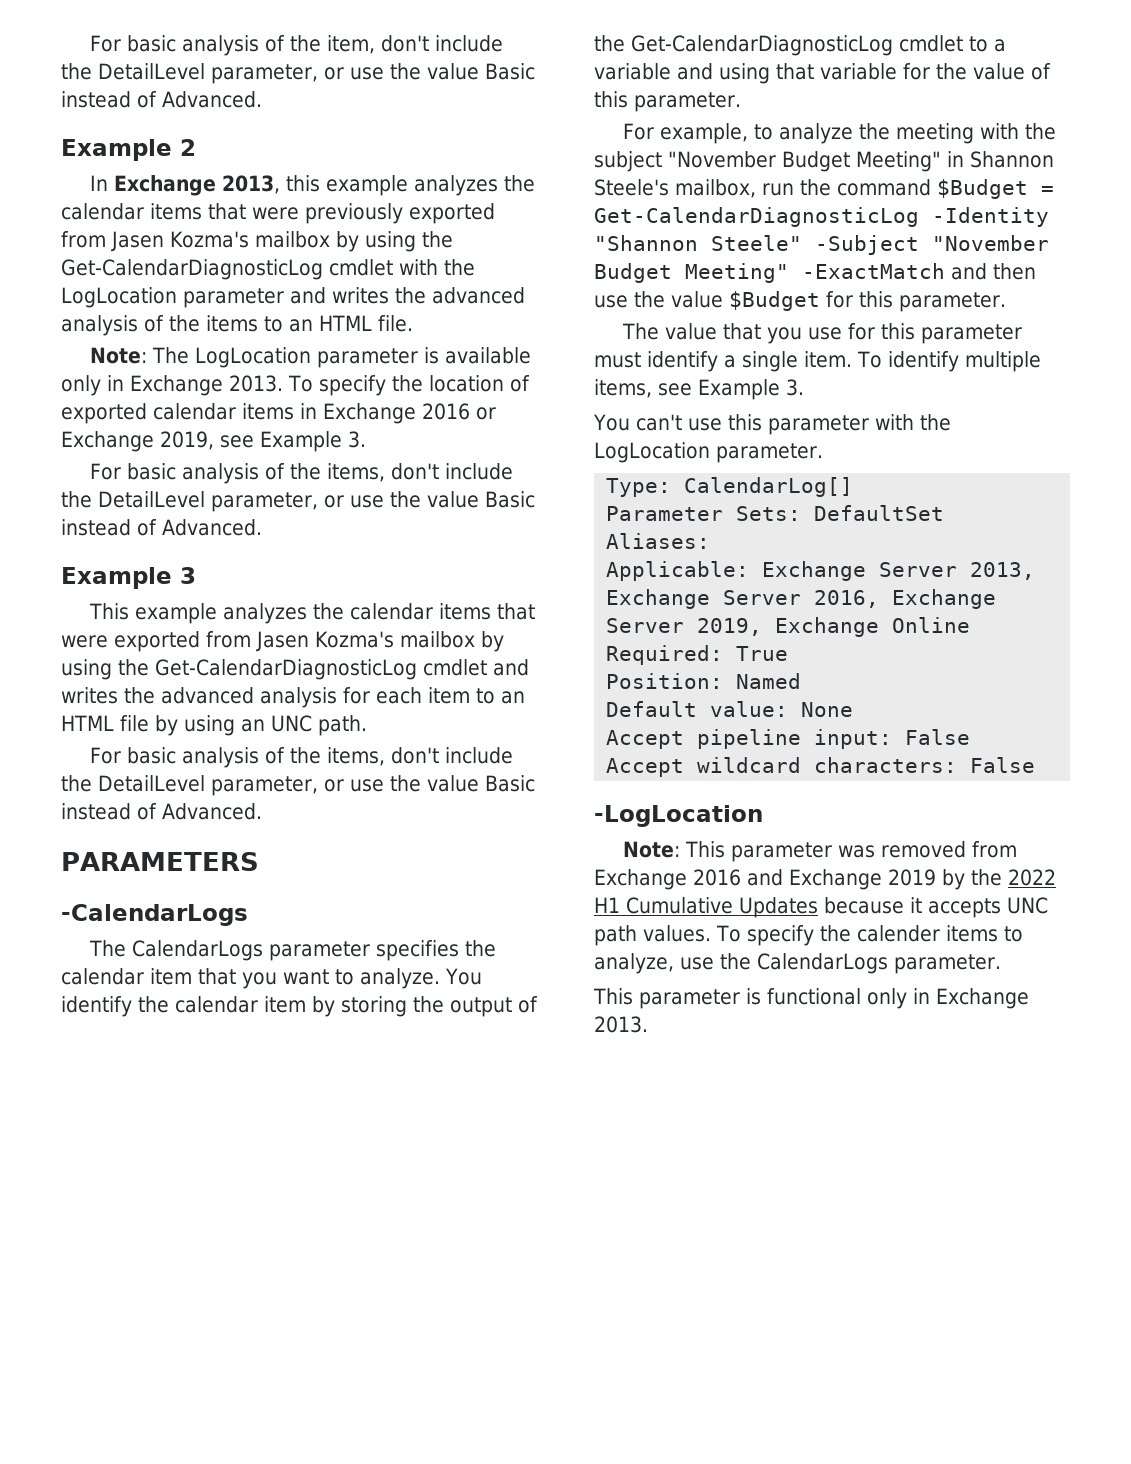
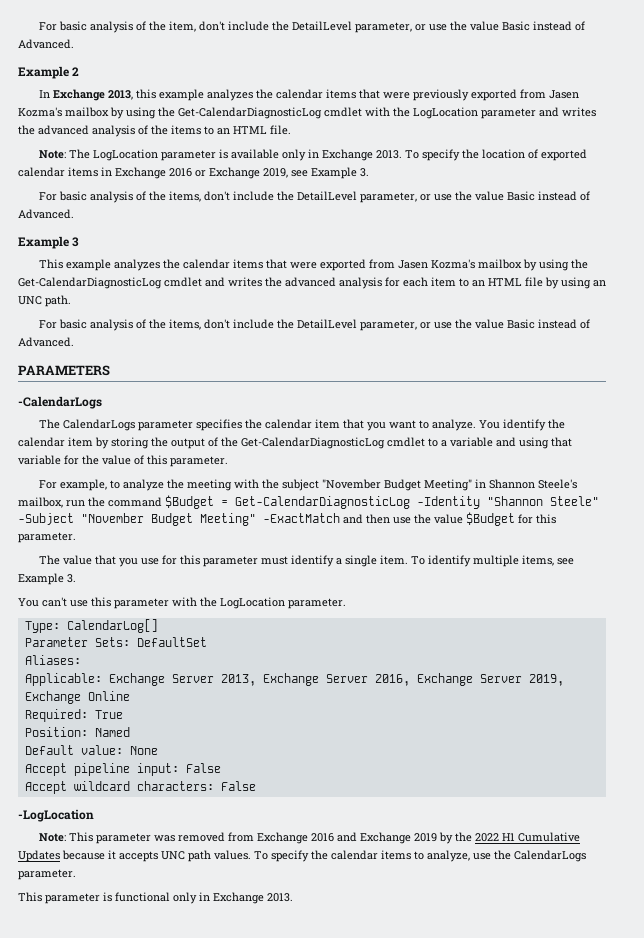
[856,925,940,942] calender -> [331,850,378,860] calendar

